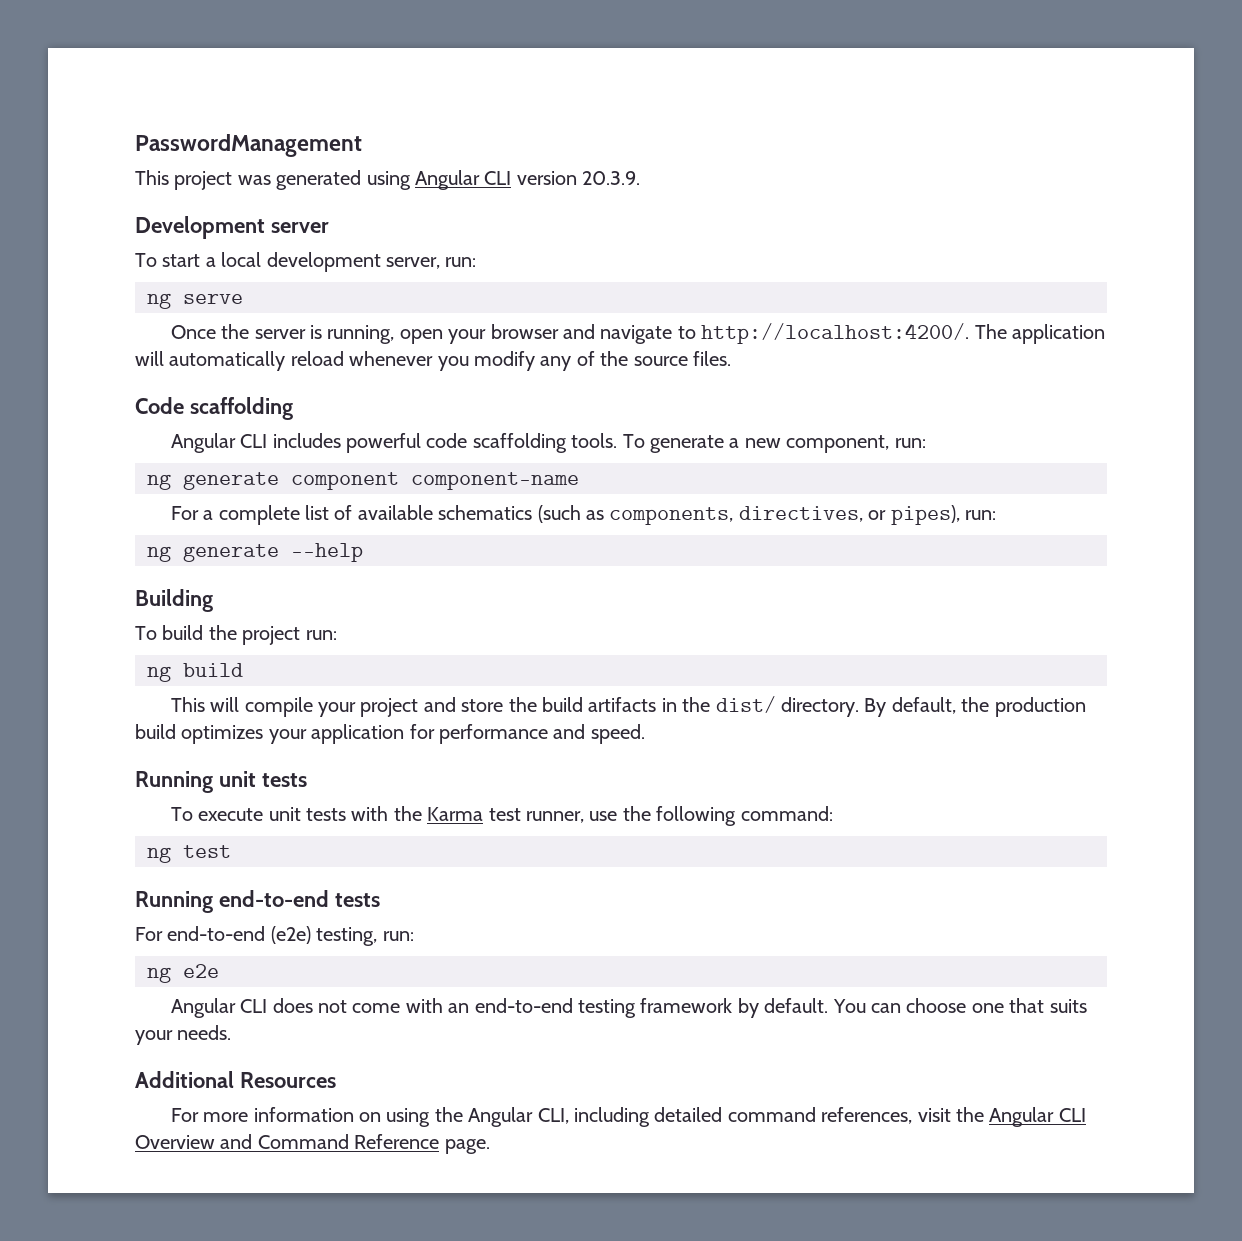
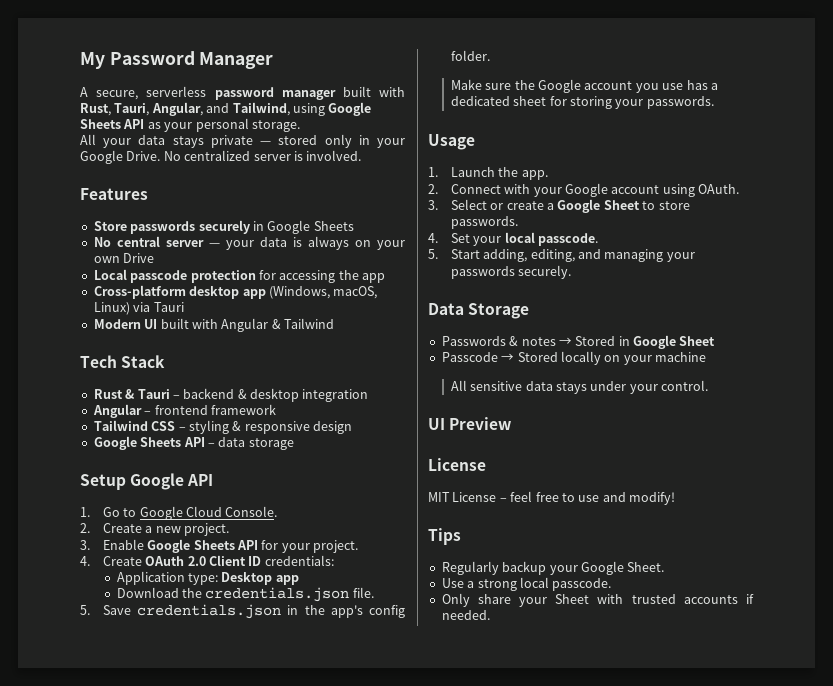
[135,134,362,157] [135,170,641,190] [135,216,329,239] [135,252,477,272] [147,293,243,309] [170,323,1105,344] [135,351,731,371] [135,397,293,420] [170,433,926,453] [147,472,579,490] [170,505,996,525] [147,543,363,562] [135,589,213,612] [135,625,337,645] [147,663,243,682] [170,696,1086,717] [135,724,645,744] [135,771,307,793] [170,806,833,826] [147,845,231,863] [135,890,380,913] [135,926,414,946] [147,964,219,983] [170,998,1087,1018] [135,1025,232,1045] [135,1071,336,1088] [170,1107,1086,1127] [135,1134,490,1154] PasswordManagement // This project was generated using Angular CLI version 20.3.9. // Development server // To start a local development server, run: // ng serve // Once the server is running, open your browser and navigate to http://localhost:4200/. The application will automatically reload whenever you modify any of the source files. // Code scaffolding // Angular CLI includes powerful code scaffolding tools. To generate a new component, run: // ng generate component component-name // For a complete list of available schematics (such as components, directives, or pipes), run: // ng generate --help // Building // To build the project run: // ng build // This will compile your project and store the build artifacts in the dist/ directory. By default, the production build optimizes your application for performance and speed. // Running unit tests // To execute unit tests with the Karma test runner, use the following command: // ng test // Running end-to-end tests // For end-to-end (e2e) testing, run: // ng e2e // Angular CLI does not come with an end-to-end testing framework by default. You can choose one that suits your needs. // Additional Resources // For more information on using the Angular CLI, including detailed command references, visit the Angular CLI Overview and Command Reference page. -> [80,51,274,69] [80,86,405,100] [80,102,372,116] [80,118,300,132] [80,134,405,148] [80,150,362,164] [80,188,148,200] [93,220,354,234] [93,236,405,250] [93,253,155,263] [93,269,385,283] [93,285,378,299] [93,302,184,315] [93,318,334,332] [80,355,166,368] [93,388,369,402] [92,404,276,418] [93,420,352,434] [93,436,294,450] [80,473,214,490] [80,506,278,520] [80,523,229,536] [80,539,359,553] [80,555,334,566] [116,571,299,585] [116,587,374,602] [80,604,405,619] [450,50,490,61] [450,79,718,93] [450,96,714,109] [428,134,475,150] [428,167,548,180] [428,183,740,197] [428,199,690,213] [450,216,518,229] [428,232,598,246] [428,249,695,262] [450,265,572,279] [428,303,530,319] [441,335,716,349] [441,351,706,365] [450,380,709,394] [428,417,512,430] [428,458,486,471] [428,491,675,505] [428,528,461,545] [441,561,665,575] [441,577,612,591] [441,593,754,607] [441,610,490,620] My Password Manager // A secure, serverless password manager built with Rust, Tauri, Angular, and Tailwind, using Google Sheets API as your personal storage. // All your data stays private — stored only in your Google Drive. No centralized server is involved. // Features // Store passwords securely in Google Sheets // No central server — your data is always on your own Drive // Local passcode protection for accessing the app // Cross-platform desktop app (Windows, macOS, Linux) via Tauri // Modern UI built with Angular & Tailwind // Tech Stack // Rust & Tauri – backend & desktop integration // Angular – frontend framework // Tailwind CSS – styling & responsive design // Google Sheets API – data storage // Setup Google API // 1. Go to Google Cloud Console. // 2. Create a new project. // 3. Enable Google Sheets API for your project. // 4. Create OAuth 2.0 Client ID credentials: // Application type: Desktop app // Download the credentials.json file. // 5. Save credentials.json in the app's config folder. // Make sure the Google account you use has a dedicated sheet for storing your passwords. // Usage // 1. Launch the app. // 2. Connect with your Google account using OAuth. // 3. Select or create a Google Sheet to store passwords. // 4. Set your local passcode. // 5. Start adding, editing, and managing your passwords securely. // Data Storage // Passwords & notes → Stored in Google Sheet // Passcode → Stored locally on your machine // All sensitive data stays under your control. // UI Preview // License // MIT License – feel free to use and modify! // Tips // Regularly backup your Google Sheet. // Use a strong local passcode. // Only share your Sheet with trusted accounts if needed.

